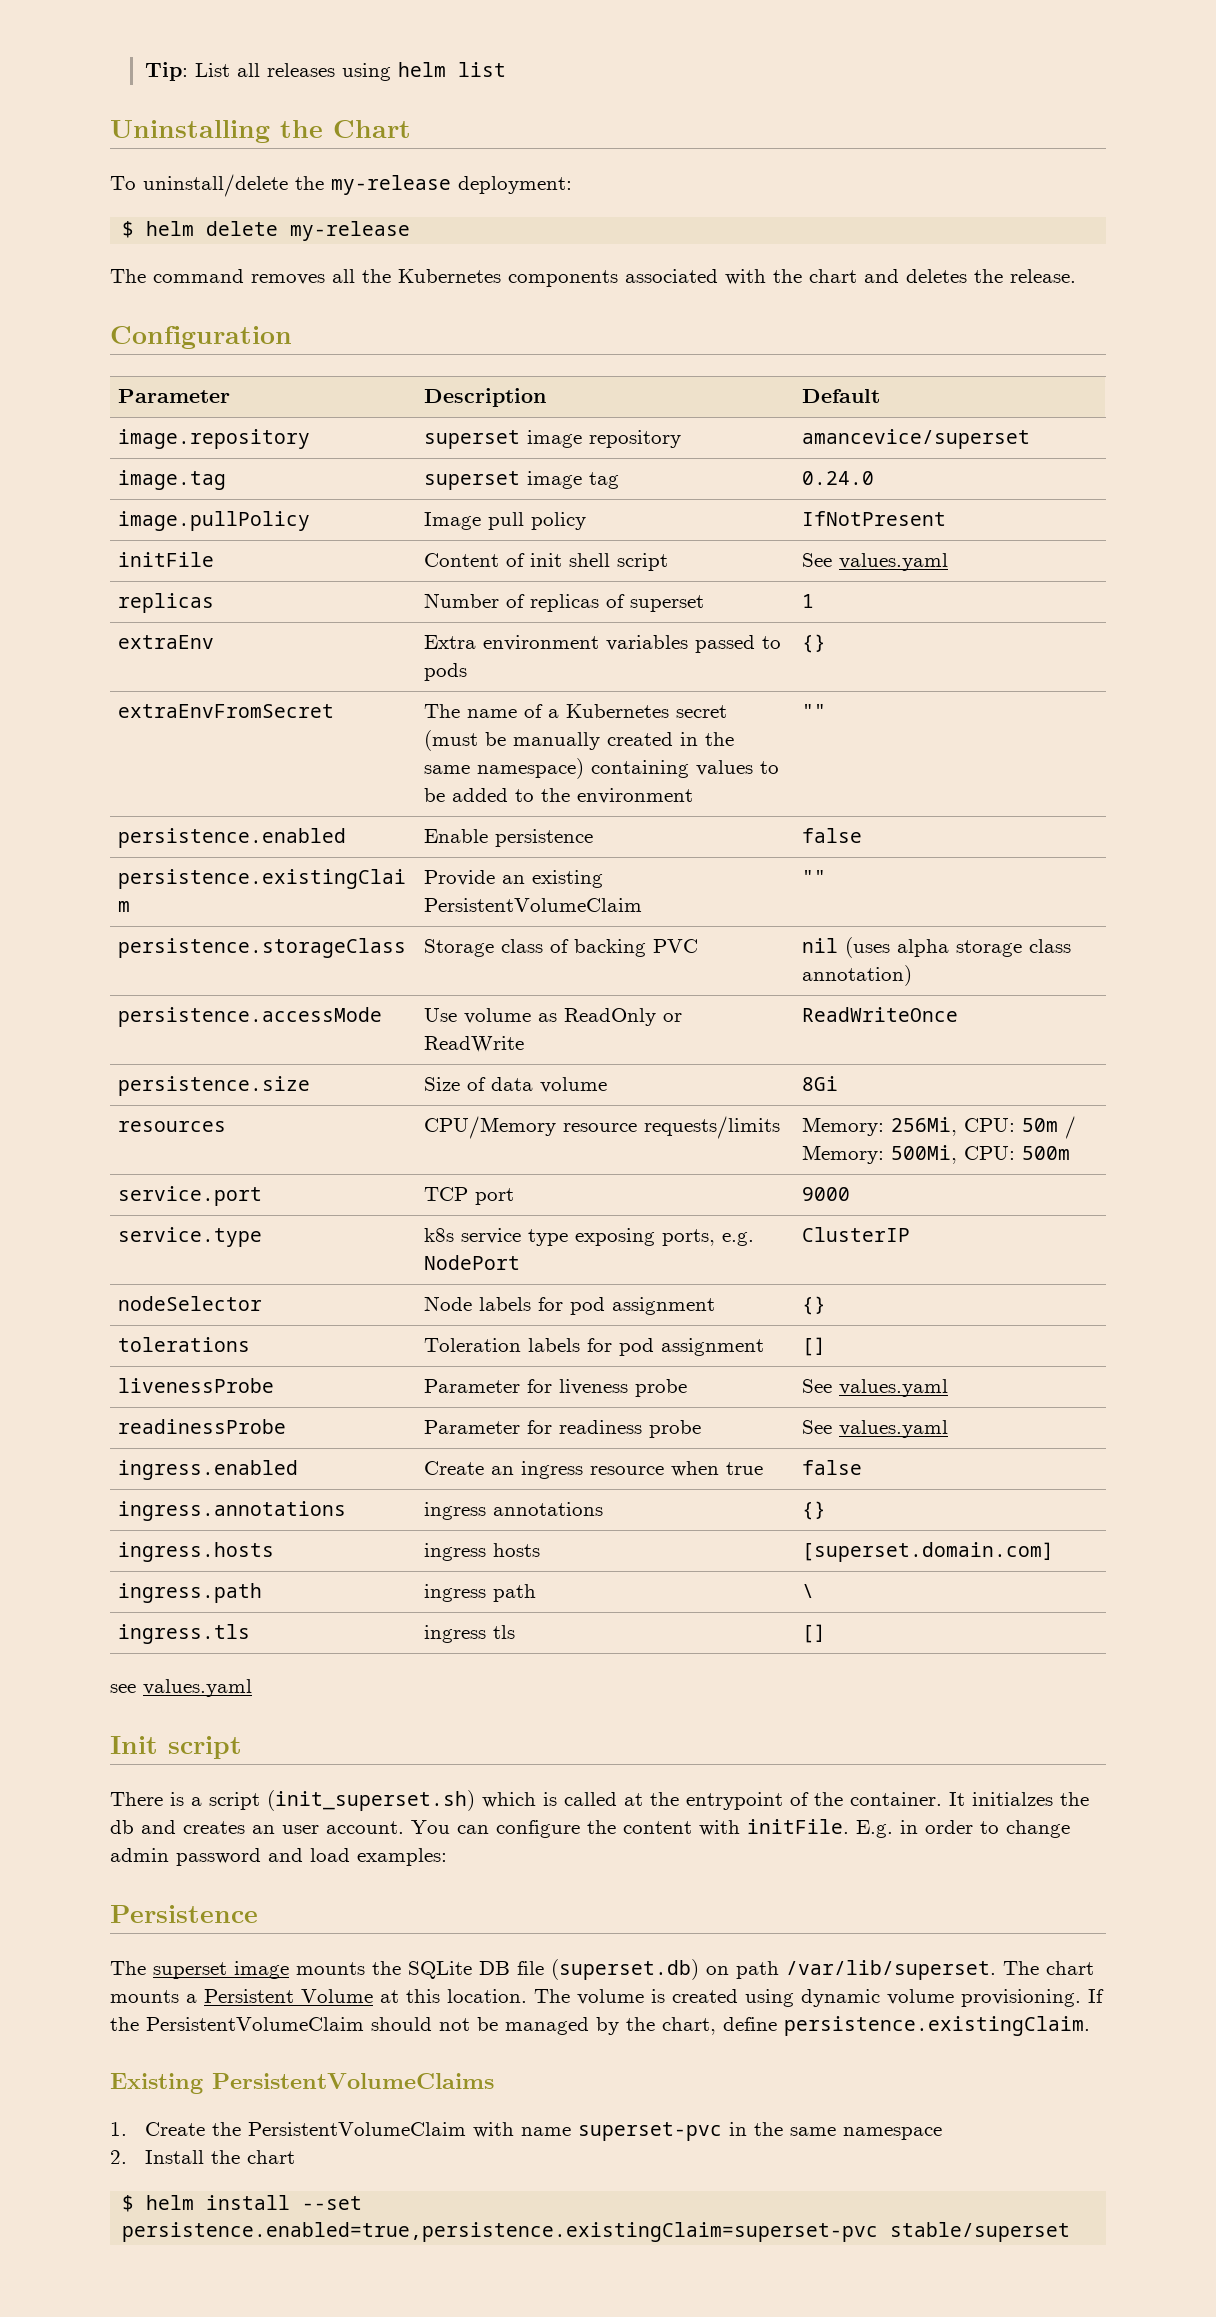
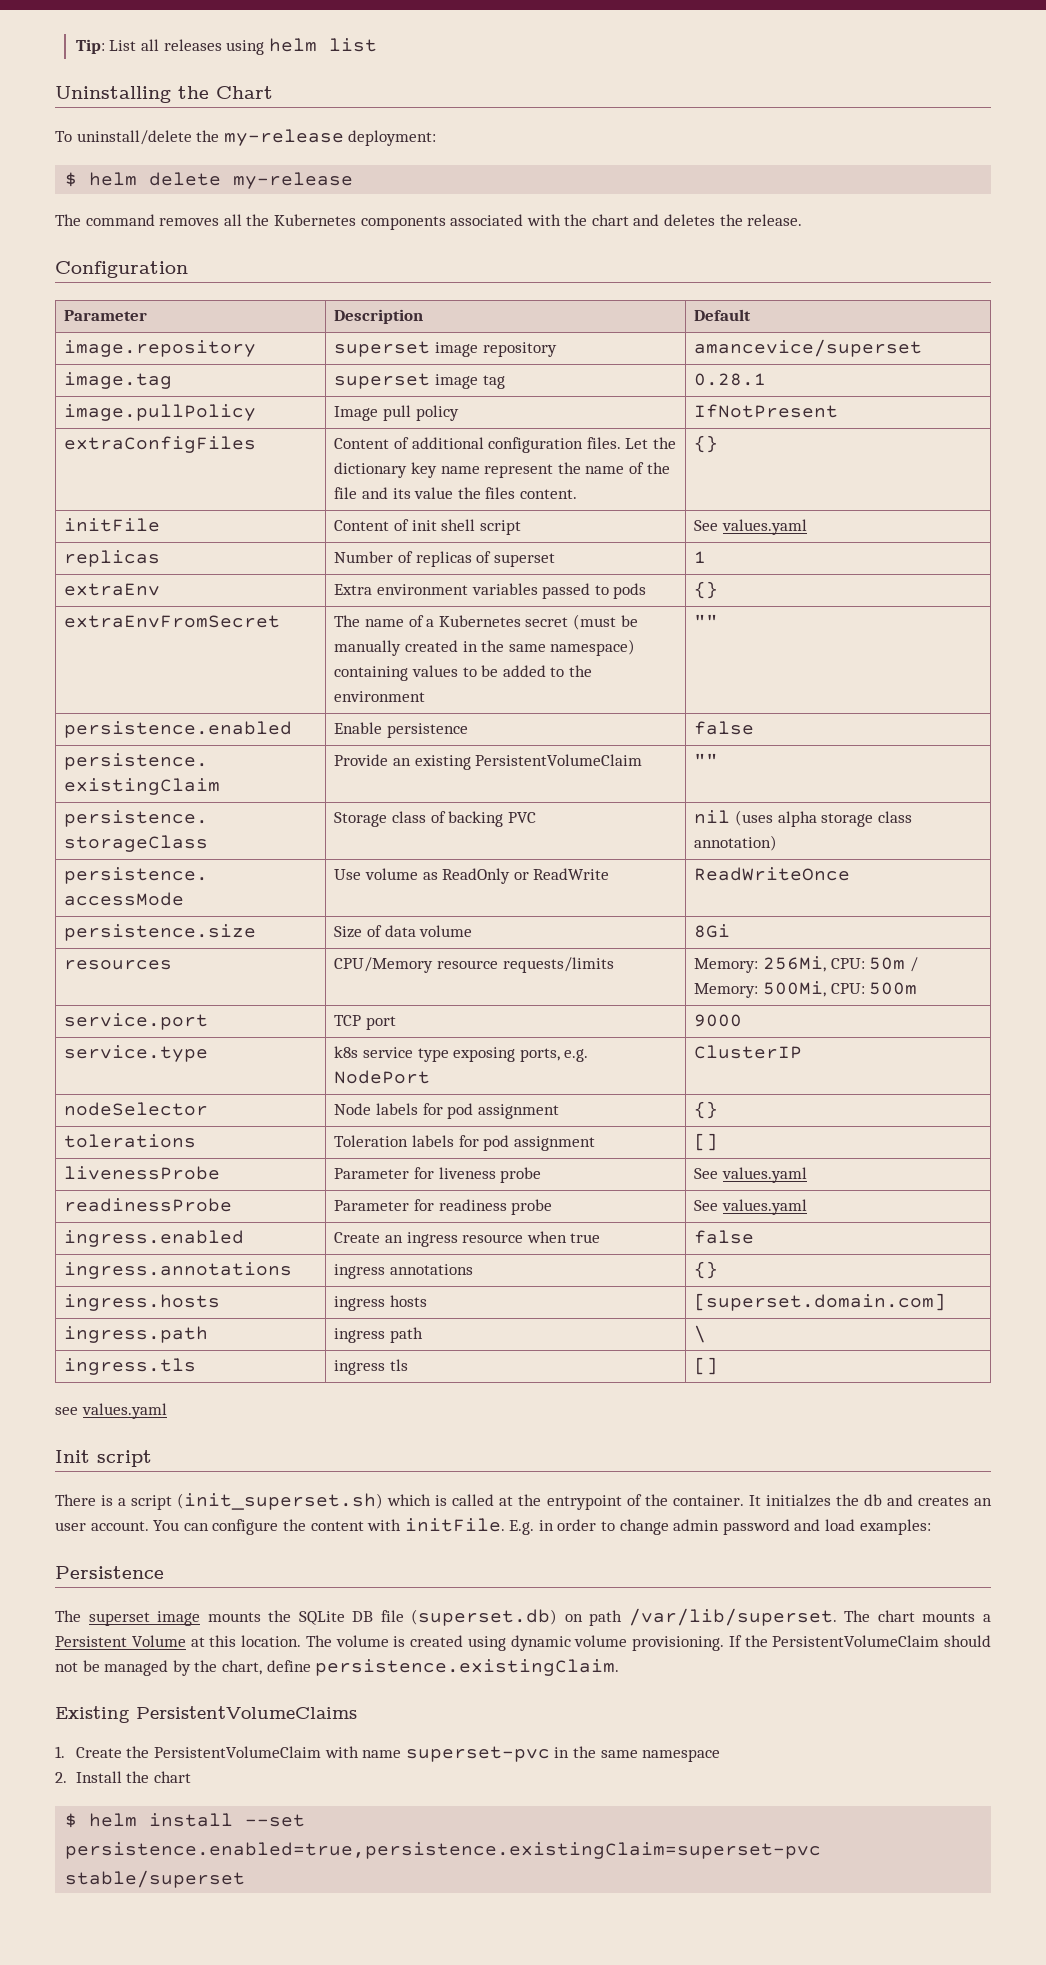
[802,471,875,485] 0.24.0 -> [694,373,767,386] 0.28.1
(947, 518) none -> [64,436,257,453] [334,437,676,453] [334,462,670,478] [334,487,577,499] [694,435,719,453] // extraConfigFiles | Content of additional configuration files. Let the dictionary key name represent the name of the file and its value the files content. | {}

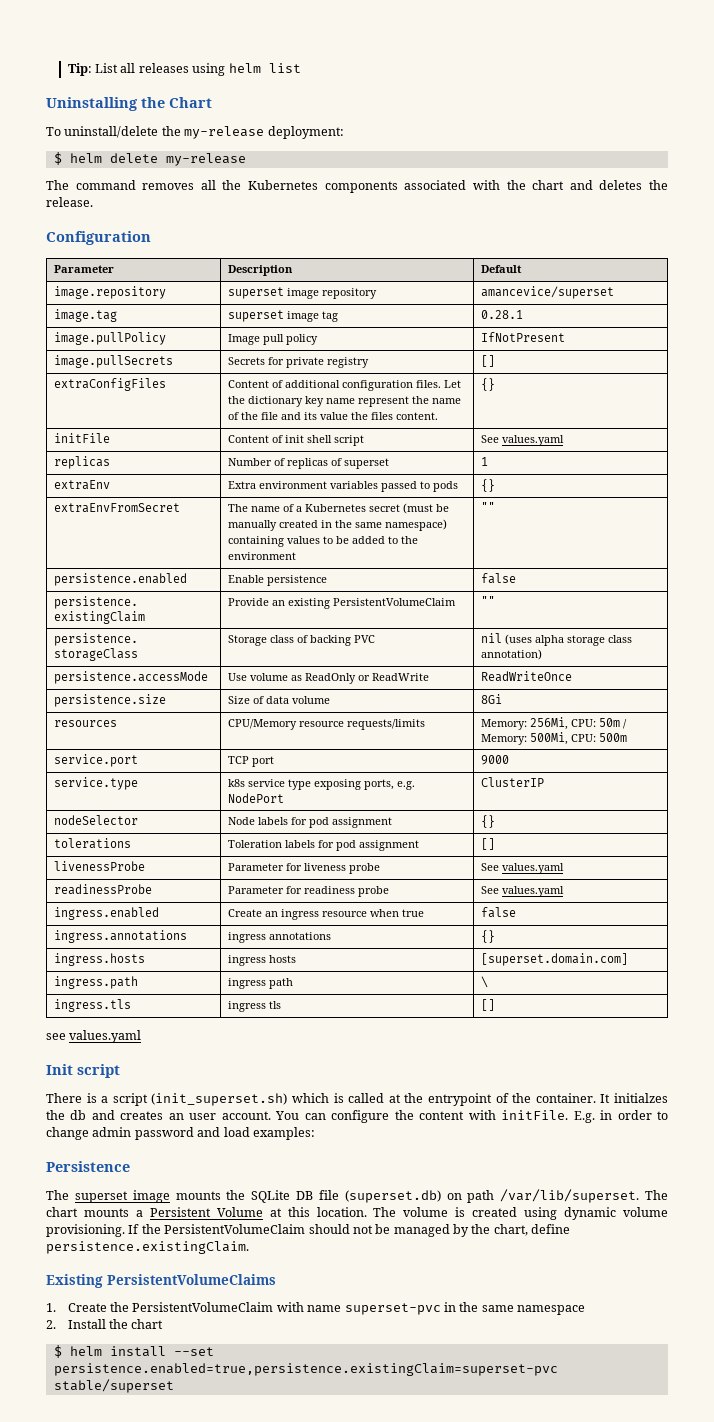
(839, 411) none -> [53,355,173,368] [227,357,369,368] [480,355,495,367] // image.pullSecrets | Secrets for private registry | []

